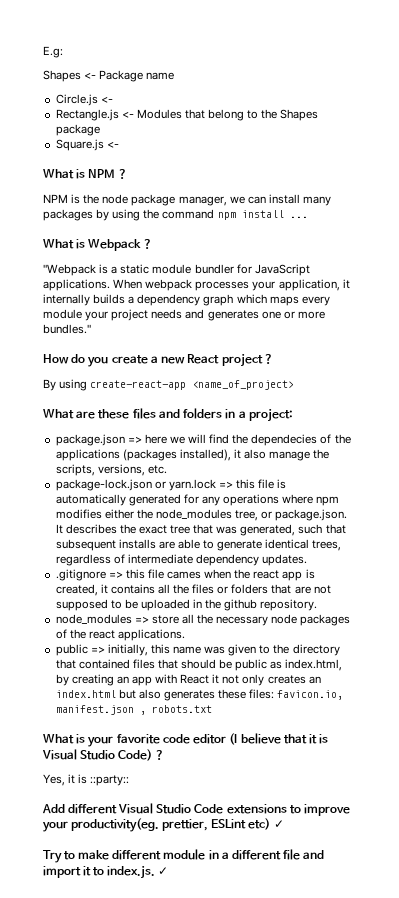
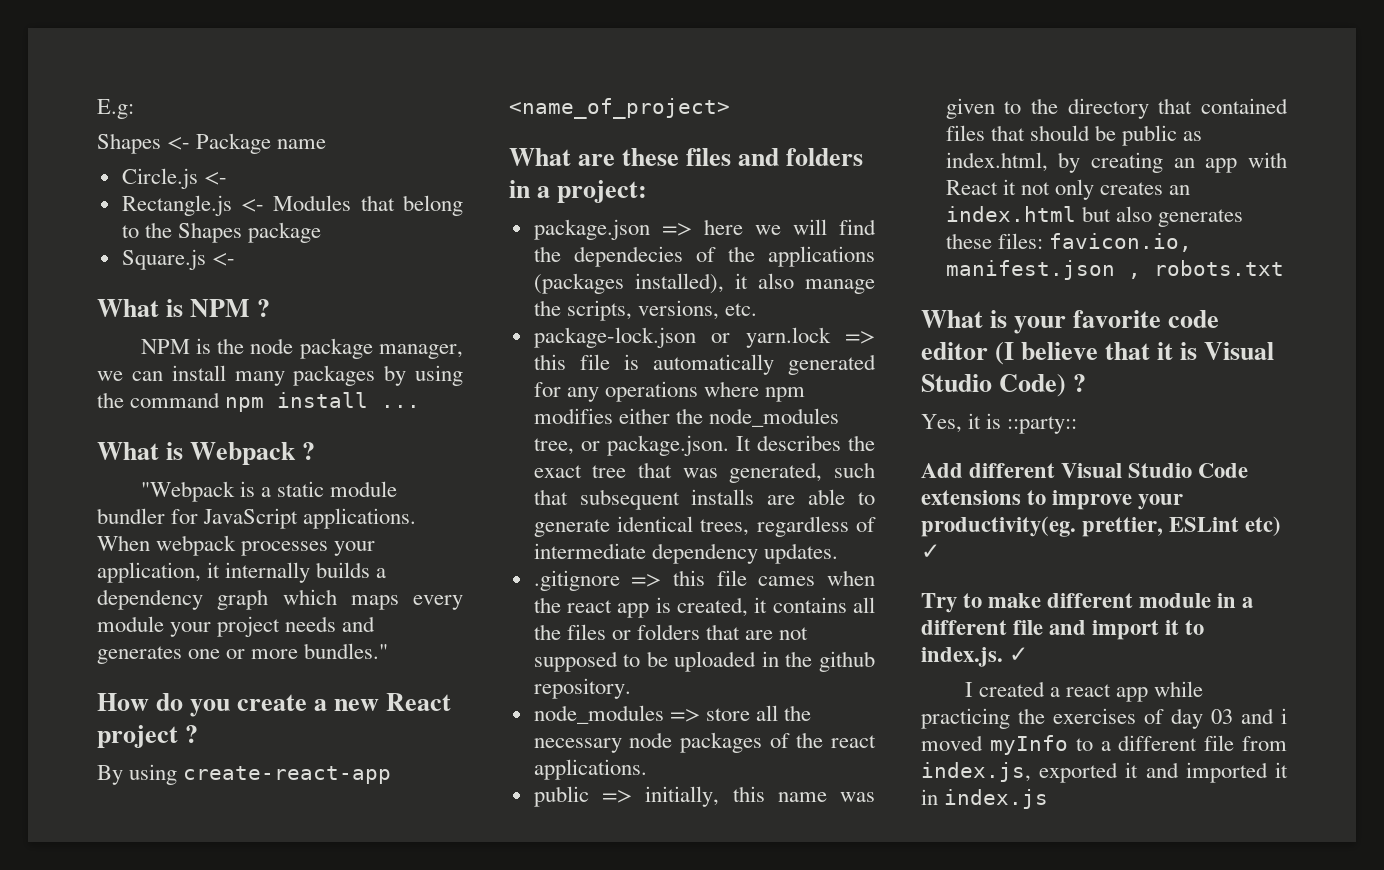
(169, 871) none -> [964,681,1203,702] [921,708,1287,729] [921,735,1287,755] [921,762,1288,783] [921,789,1049,809] // I created a react app while practicing the exercises of day 03 and i moved myInfo to a different file from index.js, exported it and imported it in index.js

